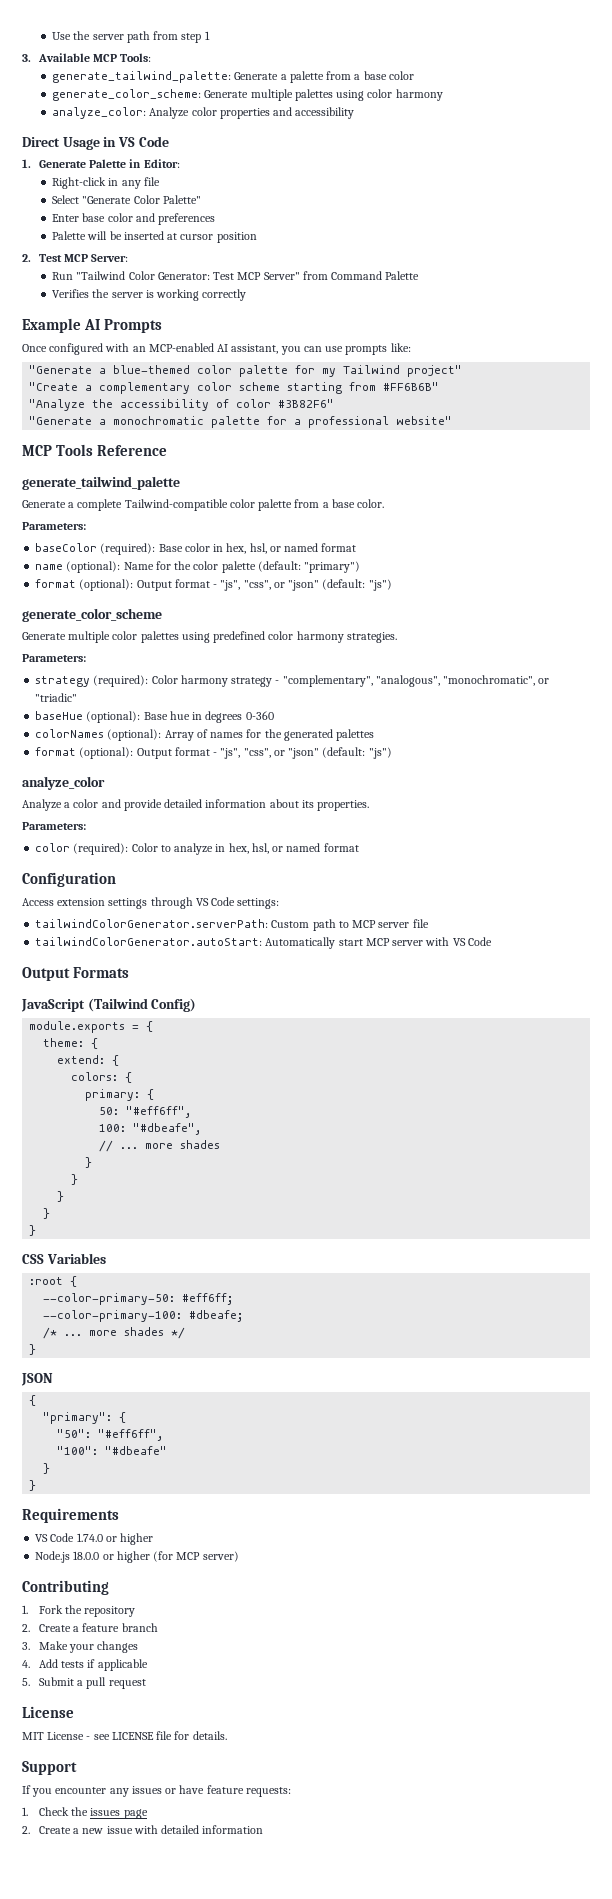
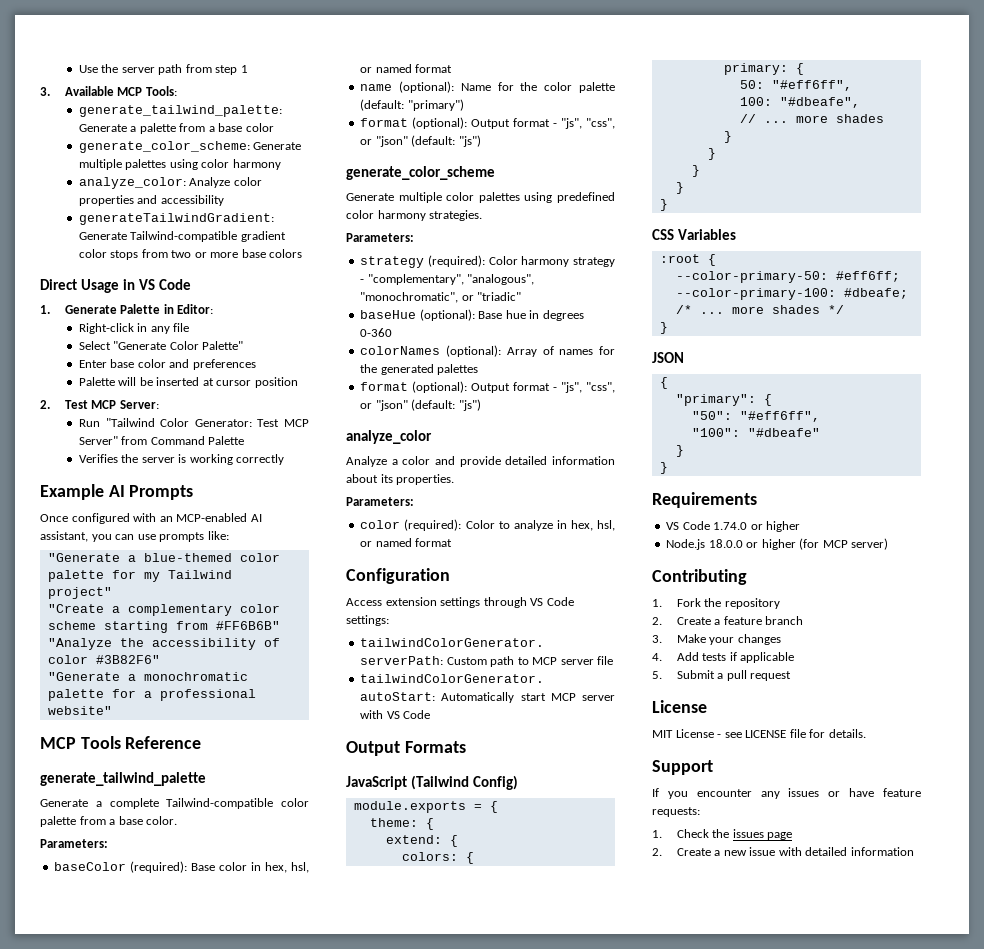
(355, 113) none -> [78,213,274,225] [78,231,286,242] [78,249,303,260] // generateTailwindGradient: Generate Tailwind-compatible gradient color stops from two or more base colors

